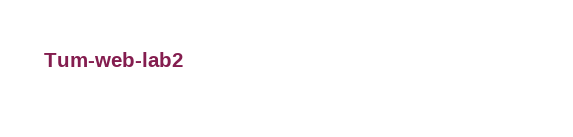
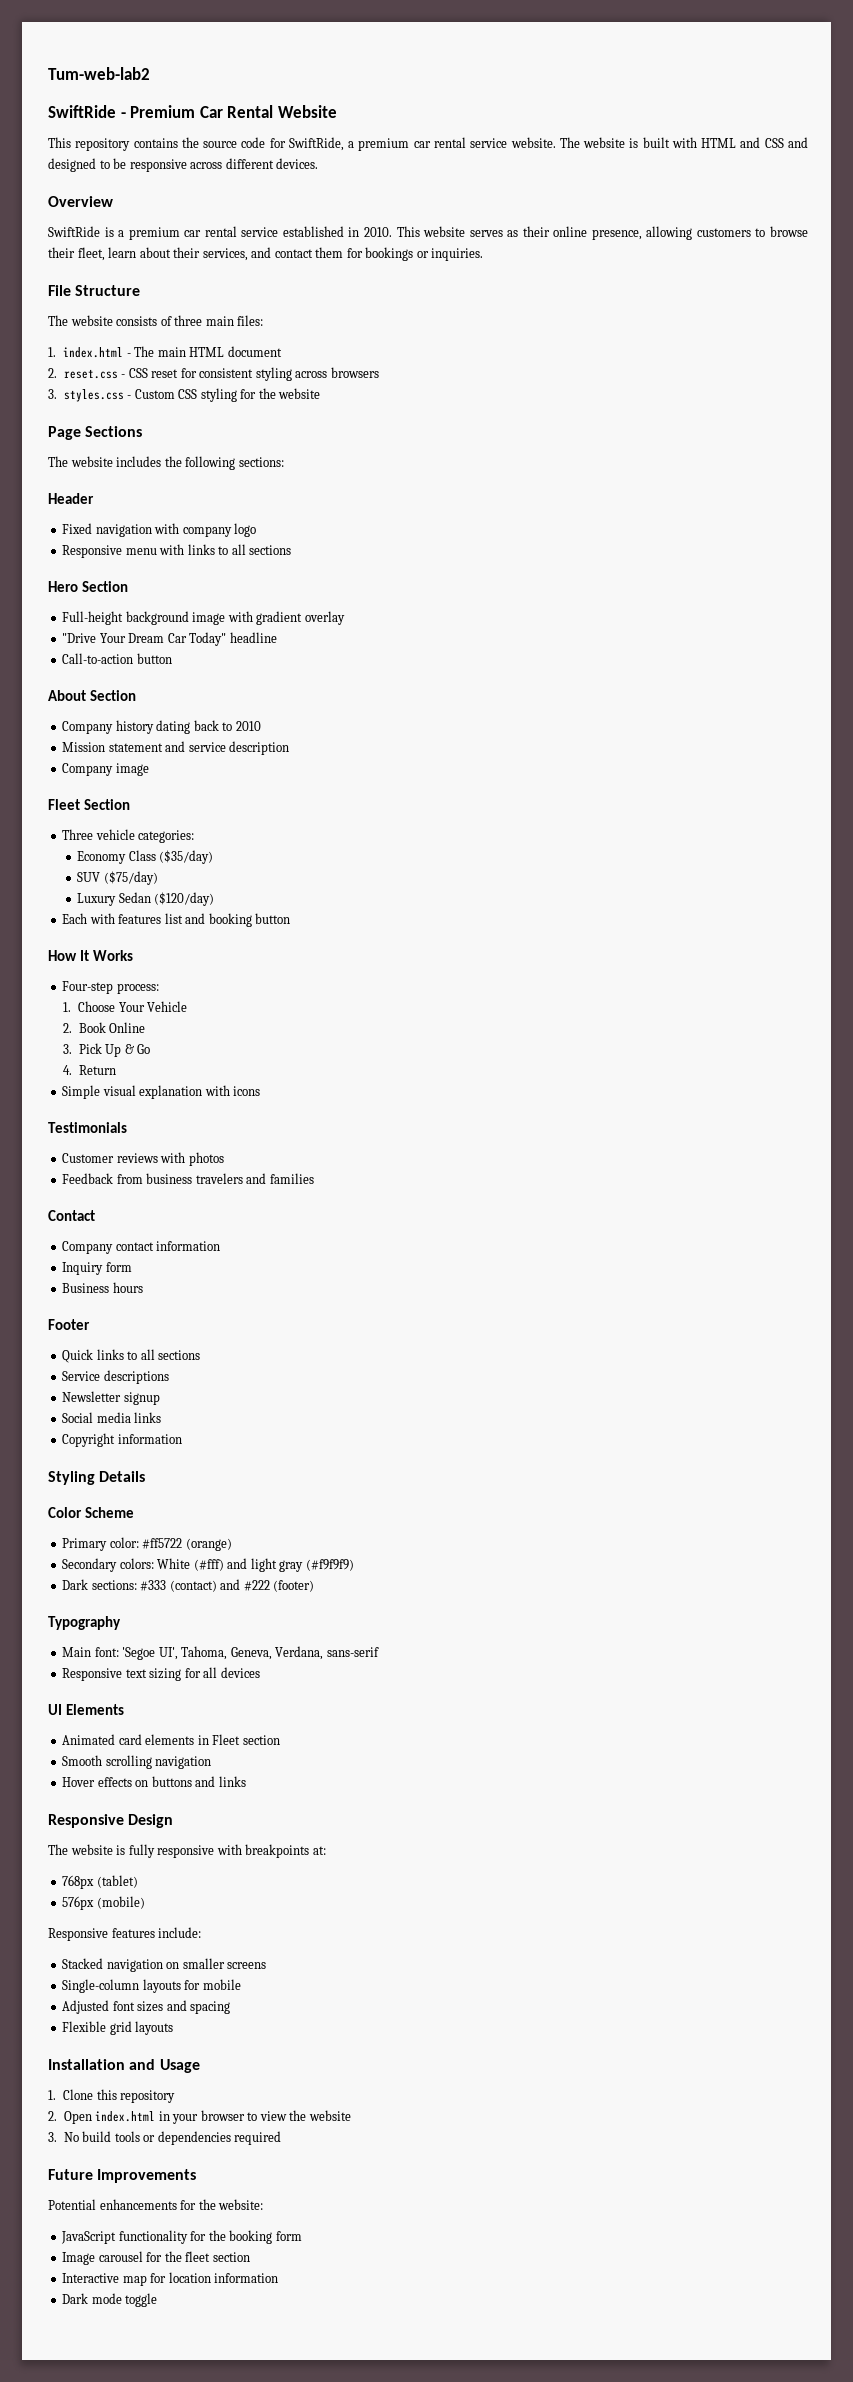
(183, 59) none -> [48,105,337,118] [48,137,808,151] [48,158,319,172] [48,196,113,207] [48,226,808,240] [48,247,484,261] [48,285,141,296] [48,315,264,326] [48,346,282,358] [48,367,379,381] [48,388,321,402] [48,426,143,440] [48,456,284,470] [48,493,94,504] [62,523,257,537] [62,544,292,558] [48,581,128,592] [62,611,345,625] [62,632,277,646] [62,653,172,664] [48,690,136,701] [62,720,261,734] [62,741,290,755] [62,763,149,776] [48,799,130,810] [62,829,195,843] [77,850,214,864] [77,871,158,885] [77,892,215,906] [62,913,291,927] [48,950,133,961] [62,981,159,994] [63,1001,188,1012] [63,1022,146,1033] [63,1043,151,1057] [63,1065,116,1075] [62,1085,261,1099] [48,1122,127,1133] [62,1152,224,1166] [62,1173,314,1184] [48,1210,95,1221] [62,1241,221,1254] [62,1262,132,1275] [62,1282,143,1293] [48,1319,90,1330] [62,1349,201,1363] [62,1370,169,1384] [62,1391,160,1405] [62,1412,162,1423] [62,1433,182,1447] [48,1471,146,1485] [48,1507,134,1518] [62,1537,232,1551] [62,1558,354,1572] [62,1579,315,1592] [48,1616,121,1630] [62,1646,379,1660] [62,1667,260,1681] [48,1704,124,1715] [62,1734,280,1745] [62,1755,212,1769] [62,1776,246,1787] [48,1814,174,1828] [48,1844,326,1858] [62,1875,138,1889] [62,1896,145,1910] [48,1927,202,1941] [62,1958,267,1972] [62,1979,241,1993] [62,2000,231,2014] [62,2021,174,2035] [48,2059,200,2073] [48,2089,176,2103] [48,2110,351,2124] [48,2131,282,2145] [48,2169,197,2183] [48,2199,264,2210] [61,2230,302,2244] [62,2251,250,2265] [62,2272,279,2286] [62,2293,158,2307] // SwiftRide - Premium Car Rental Website // This repository contains the source code for SwiftRide, a premium car rental service website. The website is built with HTML and CSS and designed to be responsive across different devices. // Overview // SwiftRide is a premium car rental service established in 2010. This website serves as their online presence, allowing customers to browse their fleet, learn about their services, and contact them for bookings or inquiries. // File Structure // The website consists of three main files: // 1. index.html - The main HTML document // 2. reset.css - CSS reset for consistent styling across browsers // 3. styles.css - Custom CSS styling for the website // Page Sections // The website includes the following sections: // Header // Fixed navigation with company logo // Responsive menu with links to all sections // Hero Section // Full-height background image with gradient overlay // "Drive Your Dream Car Today" headline // Call-to-action button // About Section // Company history dating back to 2010 // Mission statement and service description // Company image // Fleet Section // Three vehicle categories: // Economy Class ($35/day) // SUV ($75/day) // Luxury Sedan ($120/day) // Each with features list and booking button // How It Works // Four-step process: // 1. Choose Your Vehicle // 2. Book Online // 3. Pick Up & Go // 4. Return // Simple visual explanation with icons // Testimonials // Customer reviews with photos // Feedback from business travelers and families // Contact // Company contact information // Inquiry form // Business hours // Footer // Quick links to all sections // Service descriptions // Newsletter signup // Social media links // Copyright information // Styling Details // Color Scheme // Primary color: #ff5722 (orange) // Secondary colors: White (#fff) and light gray (#f9f9f9) // Dark sections: #333 (contact) and #222 (footer) // Typography // Main font: 'Segoe UI', Tahoma, Geneva, Verdana, sans-serif // Responsive text sizing for all devices // UI Elements // Animated card elements in Fleet section // Smooth scrolling navigation // Hover effects on buttons and links // Responsive Design // The website is fully responsive with breakpoints at: // 768px (tablet) // 576px (mobile) // Responsive features include: // Stacked navigation on smaller screens // Single-column layouts for mobile // Adjusted font sizes and spacing // Flexible grid layouts // Installation and Usage // 1. Clone this repository // 2. Open index.html in your browser to view the website // 3. No build tools or dependencies required // Future Improvements // Potential enhancements for the website: // JavaScript functionality for the booking form // Image carousel for the fleet section // Interactive map for location information // Dark mode toggle

